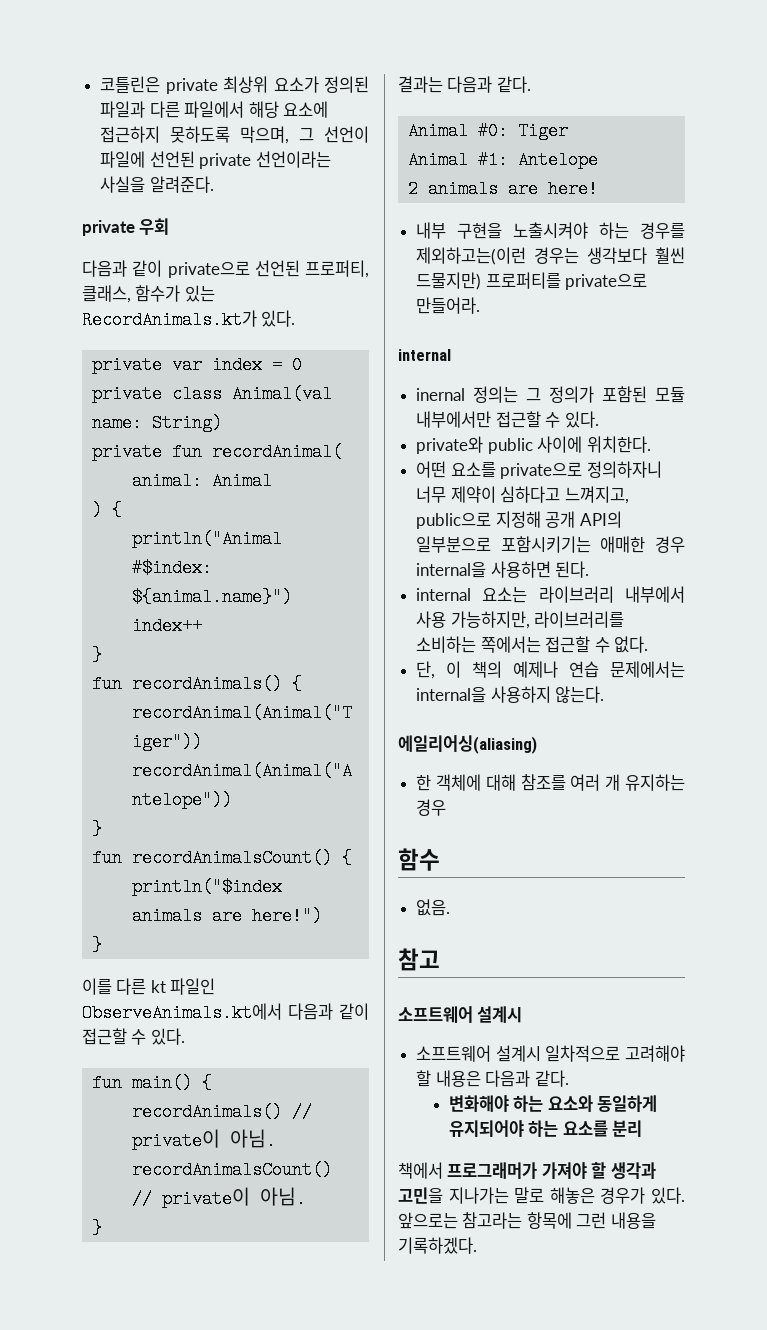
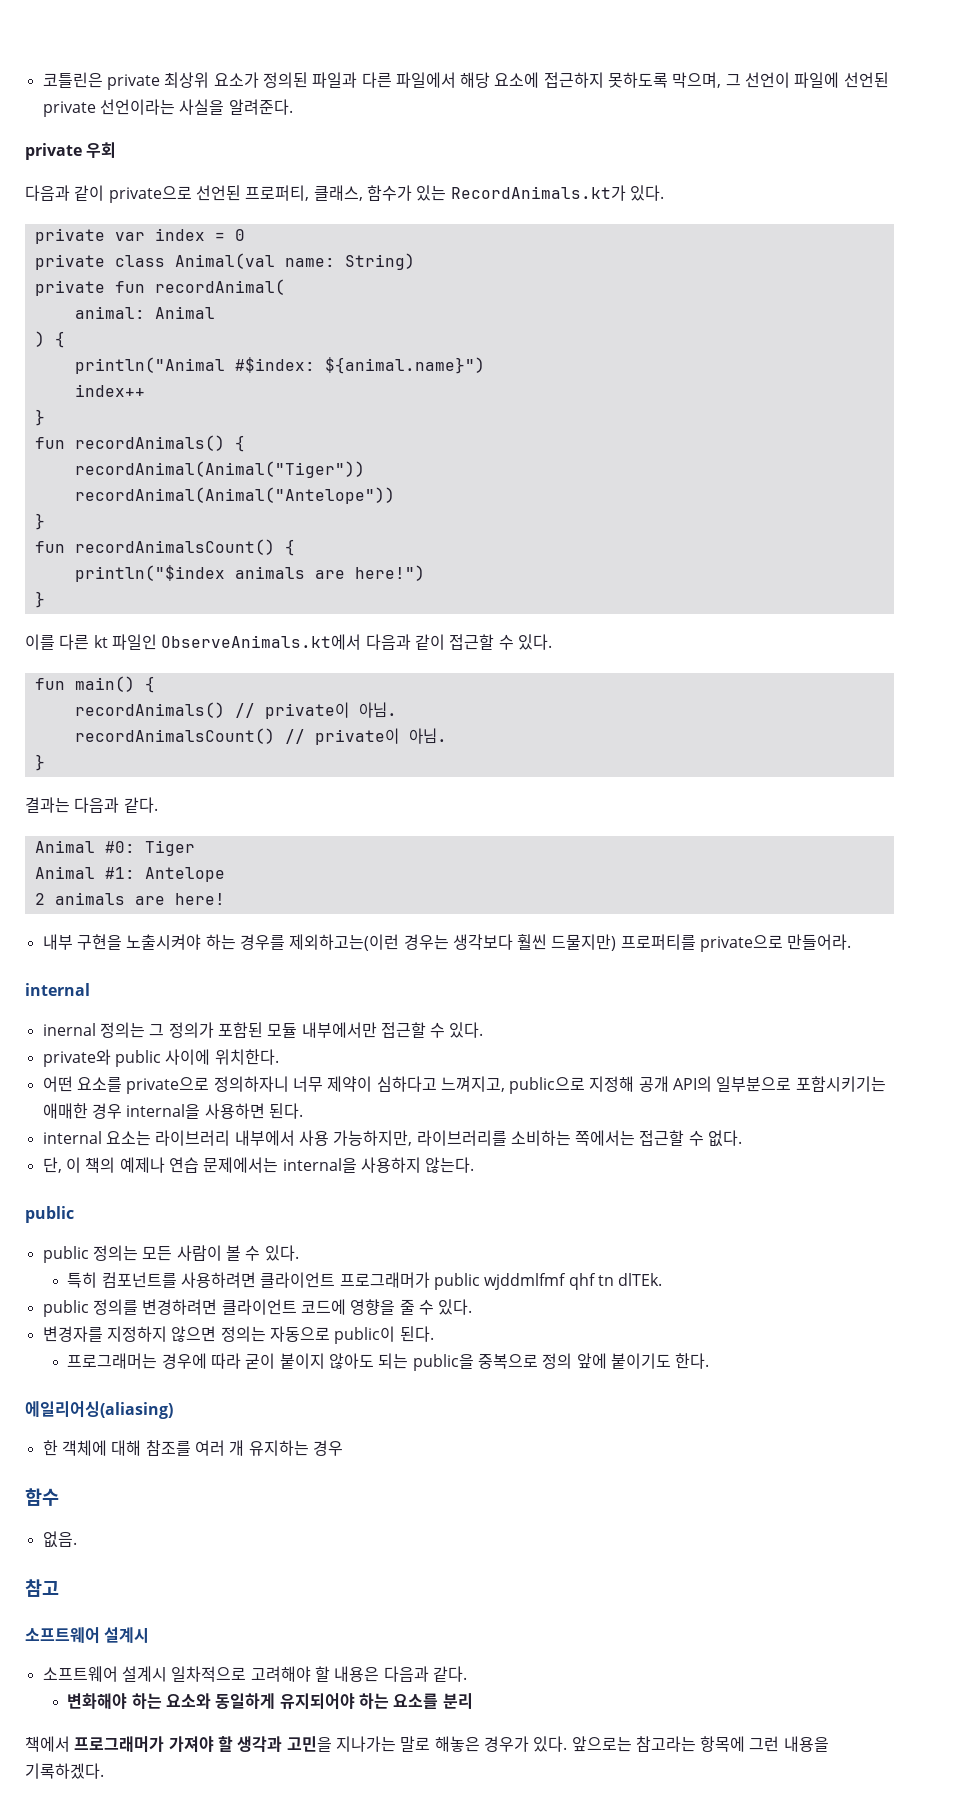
(605, 694) none -> [25,1206,74,1223] [42,1245,299,1263] [67,1272,663,1290] [42,1299,473,1317] [42,1326,434,1344] [67,1353,710,1371] // public // public 정의는 모든 사람이 볼 수 있다. // 특히 컴포넌트를 사용하려면 클라이언트 프로그래머가 public wjddmlfmf qhf tn dlTEk. // public 정의를 변경하려면 클라이언트 코드에 영향을 줄 수 있다. // 변경자를 지정하지 않으면 정의는 자동으로 public이 된다. // 프로그래머는 경우에 따라 굳이 붙이지 않아도 되는 public을 중복으로 정의 앞에 붙이기도 한다.

